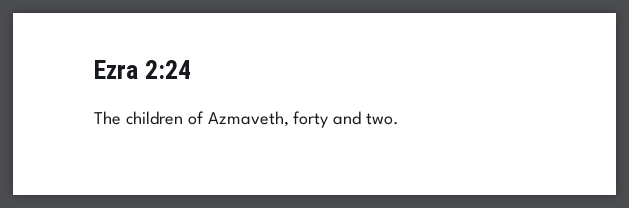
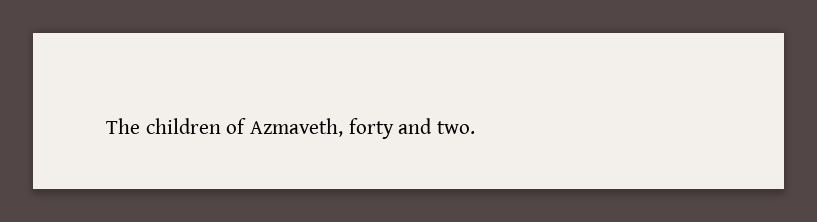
[94,60,192,79] Ezra 2:24 // -> (106, 126) none

